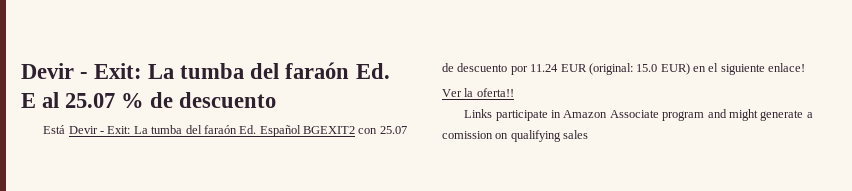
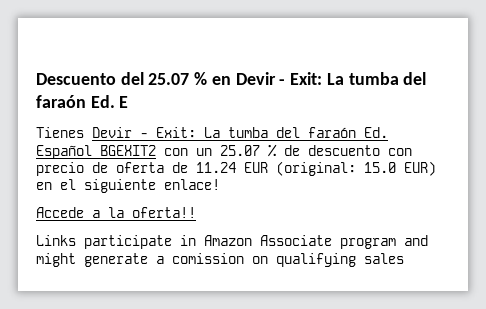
(21, 71) none -> [36,72,231,85] Descuento del 25.07 % en
[42,92,277,108] [43,125,66,134] al 25.07 % de descuento // Está -> [36,127,84,138] // Tienes
[379,126,407,134] [442,63,528,75] 25.07 de descuento por -> [196,144,412,157] [36,162,188,176] un 25.07 % de descuento con precio de oferta de
[442,89,462,97] Ver -> [36,207,100,218] Accede a

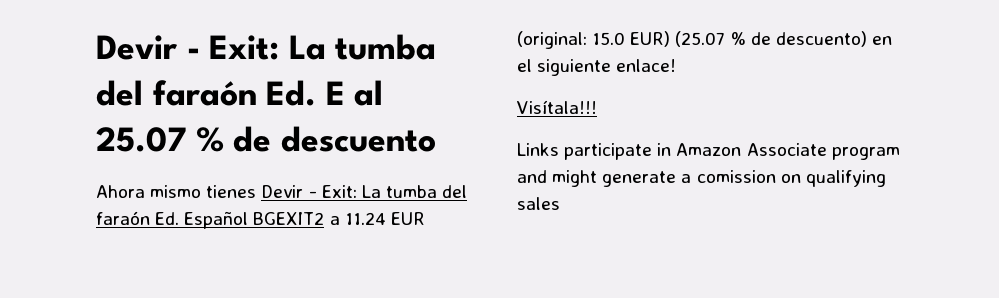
[36,72,231,85] Descuento del 25.07 % en -> (96, 47) none
[36,127,84,138] // Tienes -> [354,80,384,106] [96,126,436,152] [96,185,257,198] al 25.07 % de descuento // Ahora mismo tienes
[164,144,412,157] [36,162,188,176] con un 25.07 % de descuento con precio de oferta de -> [329,216,340,225] a
(436, 168) none -> [675,31,867,47] (25.07 % de descuento)
[36,207,196,218] Accede a la oferta!! -> [517,100,597,114] Visítala!!!

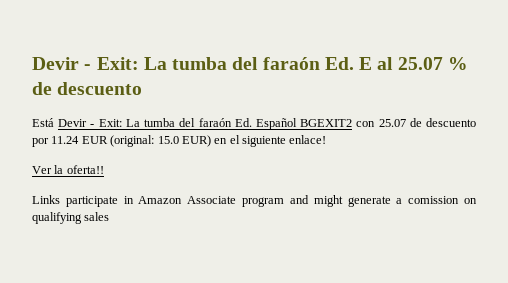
[96,185,257,198] Ahora mismo tienes -> [32,118,54,127] Está
[329,216,340,225] a -> [356,118,477,127] [32,138,49,147] con 25.07 de descuento por
[675,31,867,47] (25.07 % de descuento) -> (211, 141) none
[517,100,597,114] Visítala!!! -> [32,165,104,174] Ver la oferta!!

